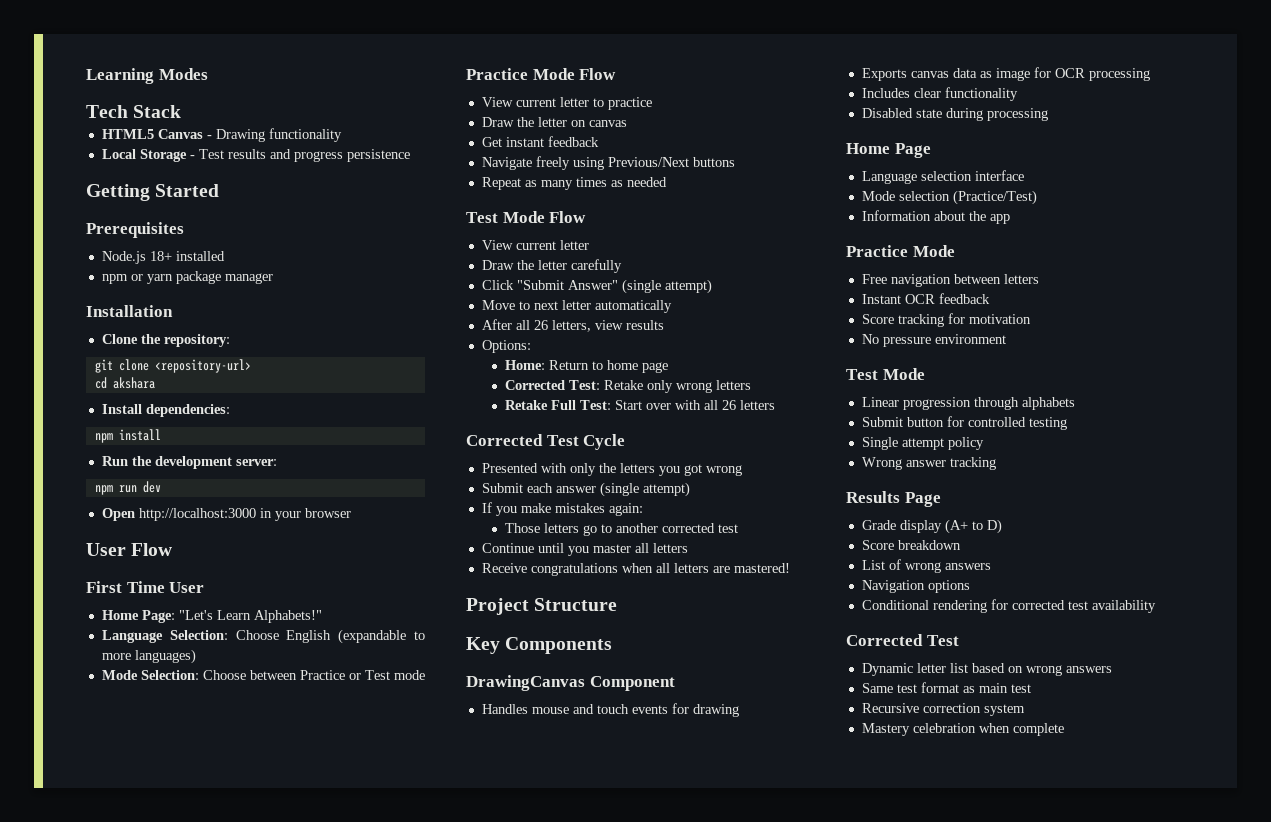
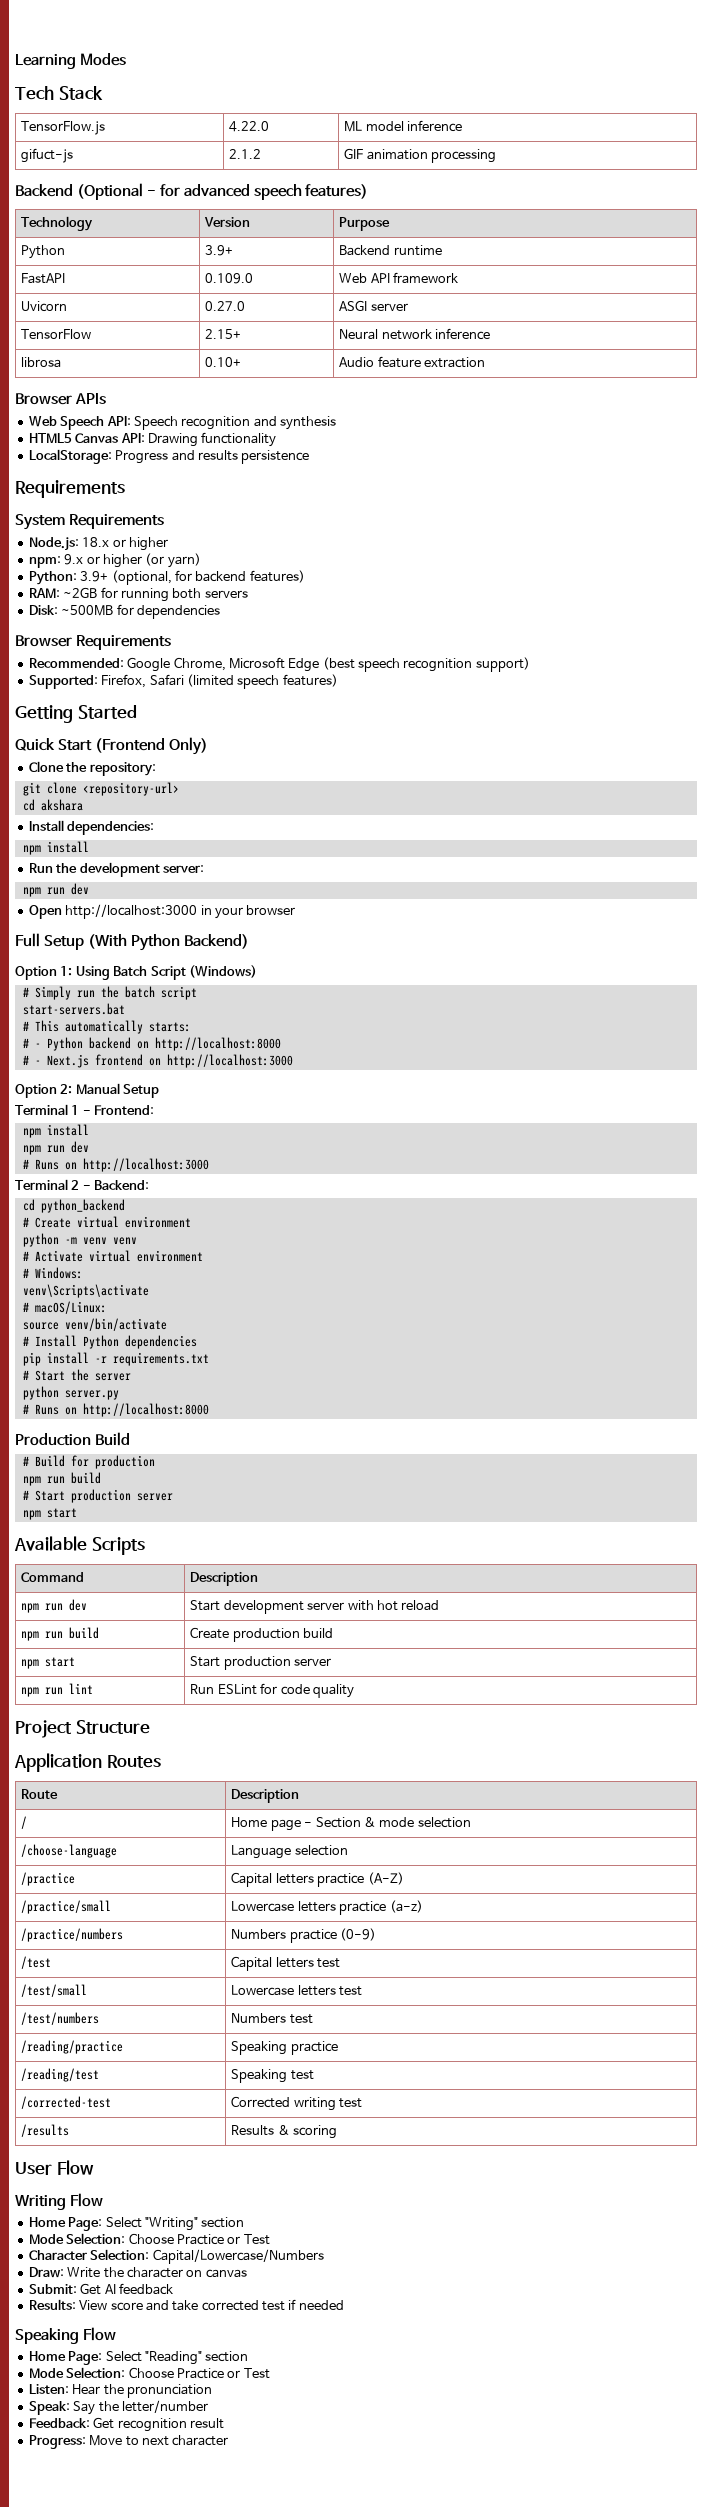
(182, 111) none -> [21,121,106,135] [229,121,270,132] [344,120,463,132] [21,148,74,163] [229,149,262,159] [344,148,497,163] [15,183,369,200] [21,216,94,231] [204,217,251,227] [339,217,391,231] [21,245,66,259] [205,245,234,256] [339,245,442,256] [21,273,66,284] [205,273,254,284] [339,272,459,284] [21,301,68,312] [205,301,246,311] [339,300,408,311] [21,329,92,339] [205,329,242,339] [339,328,491,340] [21,357,62,368] [205,357,242,367] [339,356,486,368] [15,393,106,405] [28,416,336,430] // TensorFlow.js | 4.22.0 | ML model inference // gifuct-js | 2.1.2 | GIF animation processing // Backend (Optional - for advanced speech features) // Technology | Version | Purpose // Python | 3.9+ | Backend runtime // FastAPI | 0.109.0 | Web API framework // Uvicorn | 0.27.0 | ASGI server // TensorFlow | 2.15+ | Neural network inference // librosa | 0.10+ | Audio feature extraction // Browser APIs // Web Speech API: Speech recognition and synthesis
[206,135,212,139] - -> [120,433,145,443] API:
[101,149,410,162] [86,184,220,201] [86,222,184,238] [101,251,225,264] [101,271,273,284] [86,305,173,317] Local Storage - Test results and progress persistence // Getting Started // Prerequisites // Node.js 18+ installed // npm or yarn package manager // Installation -> [28,449,310,464] [15,480,125,498] [15,514,164,530] [28,537,168,551] [28,553,201,568] [28,570,305,585] [28,587,248,602] [28,604,220,619] [15,635,171,650] [28,657,530,672] [28,674,338,689] [15,705,137,723] [15,737,208,755] LocalStorage: Progress and results persistence // Requirements // System Requirements // Node.js: 18.x or higher // npm: 9.x or higher (or yarn) // Python: 3.9+ (optional, for backend features) // RAM: ~2GB for running both servers // Disk: ~500MB for dependencies // Browser Requirements // Recommended: Google Chrome, Microsoft Edge (best speech recognition support) // Supported: Firefox, Safari (limited speech features) // Getting Started // Quick Start (Frontend Only)
(351, 513) none -> [15,933,249,951] [15,965,257,980] [22,986,197,1000] [22,1003,125,1015] [22,1020,191,1034] [22,1037,281,1051] [22,1054,293,1068] [15,1083,160,1098] [15,1104,155,1115] [22,1124,89,1138] [22,1141,89,1155] [22,1158,209,1172] [15,1179,150,1190] [22,1199,125,1213] [22,1216,191,1228] [22,1233,137,1247] [22,1250,203,1262] [22,1267,83,1279] [22,1284,149,1298] [22,1301,107,1314] [22,1318,167,1331] [22,1335,197,1349] [22,1352,209,1366] [22,1369,131,1381] [22,1386,119,1400] [22,1403,209,1417] [15,1432,130,1446] [22,1455,155,1469] [22,1472,101,1486] [22,1489,173,1503] [22,1508,77,1520] [14,1536,145,1555] [21,1572,85,1582] [190,1572,259,1586] [21,1599,88,1613] [190,1600,440,1614] [21,1627,100,1641] [190,1627,334,1642] [21,1657,76,1669] [190,1656,332,1670] [21,1683,94,1697] [190,1683,354,1698] [15,1720,150,1738] [14,1753,161,1772] [21,1789,59,1799] [231,1789,300,1803] [21,1816,28,1829] [231,1817,471,1831] [21,1844,118,1858] [231,1845,348,1859] [21,1872,76,1886] [231,1872,404,1887] [21,1900,112,1914] [231,1900,423,1915] [21,1928,124,1942] [231,1928,377,1943] [21,1956,52,1969] [231,1956,341,1971] [21,1984,88,1997] [231,1985,363,1996] [21,2012,100,2025] [231,2013,313,2024] [21,2040,124,2054] [231,2041,338,2055] [21,2068,100,2082] [231,2069,314,2083] [21,2096,112,2109] [231,2096,363,2111] [21,2124,70,2137] [231,2125,338,2139] // Full Setup (With Python Backend) // Option 1: Using Batch Script (Windows) // # Simply run the batch script // start-servers.bat // # This automatically starts: // # - Python backend on http://localhost:8000 // # - Next.js frontend on http://localhost:3000 // Option 2: Manual Setup // Terminal 1 - Frontend: // npm install // npm run dev // # Runs on http://localhost:3000 // Terminal 2 - Backend: // cd python_backend // # Create virtual environment // python -m venv venv // # Activate virtual environment // # Windows: // venv\Scripts\activate // # macOS/Linux: // source venv/bin/activate // # Install Python dependencies // pip install -r requirements.txt // # Start the server // python server.py // # Runs on http://localhost:8000 // Production Build // # Build for production // npm run build // # Start production server // npm start // Available Scripts // Command | Description // npm run dev | Start development server with hot reload // npm run build | Create production build // npm start | Start production server // npm run lint | Run ESLint for code quality // Project Structure // Application Routes // Route | Description // / | Home page - Section & mode selection // /choose-language | Language selection // /practice | Capital letters practice (A-Z) // /practice/small | Lowercase letters practice (a-z) // /practice/numbers | Numbers practice (0-9) // /test | Capital letters test // /test/small | Lowercase letters test // /test/numbers | Numbers test // /reading/practice | Speaking practice // /reading/test | Speaking test // /corrected-test | Corrected writing test // /results | Results & scoring
[86,581,205,593] [101,610,322,623] [101,629,425,644] [101,649,196,664] [101,670,425,680] [466,68,617,80] [481,97,652,110] [481,117,627,127] [481,136,599,147] [481,156,735,170] [481,177,623,190] First Time User // Home Page: "Let's Learn Alphabets!" // Language Selection: Choose English (expandable to more languages) // Mode Selection: Choose between Practice or Test mode // Practice Mode Flow // View current letter to practice // Draw the letter on canvas // Get instant feedback // Navigate freely using Previous/Next buttons // Repeat as many times as -> [15,2193,103,2210] [28,2217,245,2231] [28,2233,270,2245] [28,2249,324,2264] [28,2267,247,2278] [28,2283,173,2295] [28,2299,297,2311] Writing Flow // Home Page: Select "Writing" section // Mode Selection: Choose Practice or Test // Character Selection: Capital/Lowercase/Numbers // Draw: Write the character on canvas // Submit: Get AI feedback // Results: View score and take corrected test if
[466,211,587,223] [481,240,589,250] [481,259,622,273] [481,279,712,294] [481,300,672,313] [481,319,664,332] [481,340,531,353] [505,360,669,373] [505,380,752,393] [505,400,776,410] [466,434,626,450] [481,463,742,476] [481,482,690,497] [481,502,643,516] [505,523,739,536] [481,543,688,556] [481,563,790,576] [466,598,618,615] [466,637,613,654] [466,675,675,691] [481,703,739,717] [861,67,1150,81] [861,87,1018,101] [861,108,1048,121] [846,143,931,158] [861,170,1024,184] [861,190,1037,205] [861,210,1010,224] [846,245,955,257] [861,274,1039,287] [861,293,990,304] [861,313,1031,327] [861,334,1006,347] [846,368,925,380] [861,397,1075,410] [861,416,1067,430] [861,437,984,450] [861,457,996,470] [846,491,941,507] [861,519,1002,534] [861,540,961,550] [861,559,991,573] [861,580,970,593] [861,599,1156,613] [846,634,959,646] [861,663,1112,676] [861,682,1031,693] [861,703,1025,716] [861,723,1064,736] Test Mode Flow // View current letter // Draw the letter carefully // Click "Submit Answer" (single attempt) // Move to next letter automatically // After all 26 letters, view results // Options: // Home: Return to home page // Corrected Test: Retake only wrong letters // Retake Full Test: Start over with all 26 letters // Corrected Test Cycle // Presented with only the letters you got wrong // Submit each answer (single attempt) // If you make mistakes again: // Those letters go to another corrected test // Continue until you master all letters // Receive congratulations when all letters are mastered! // Project Structure // Key Components // DrawingCanvas Component // Handles mouse and touch events for drawing // Exports canvas data as image for OCR processing // Includes clear functionality // Disabled state during processing // Home Page // Language selection interface // Mode selection (Practice/Test) // Information about the app // Practice Mode // Free navigation between letters // Instant OCR feedback // Score tracking for motivation // No pressure environment // Test Mode // Linear progression through alphabets // Submit button for controlled testing // Single attempt policy // Wrong answer tracking // Results Page // Grade display (A+ to D) // Score breakdown // List of wrong answers // Navigation options // Conditional rendering for corrected test availability // Corrected Test // Dynamic letter list based on wrong answers // Same test format as main test // Recursive correction system // Mastery celebration when complete -> [15,2327,116,2344] [28,2351,249,2365] [28,2367,270,2379] [28,2384,212,2398] [28,2400,208,2415] [28,2417,224,2432] [28,2435,229,2449] Speaking Flow // Home Page: Select "Reading" section // Mode Selection: Choose Practice or Test // Listen: Hear the pronunciation // Speak: Say the letter/number // Feedback: Get recognition result // Progress: Move to next character

